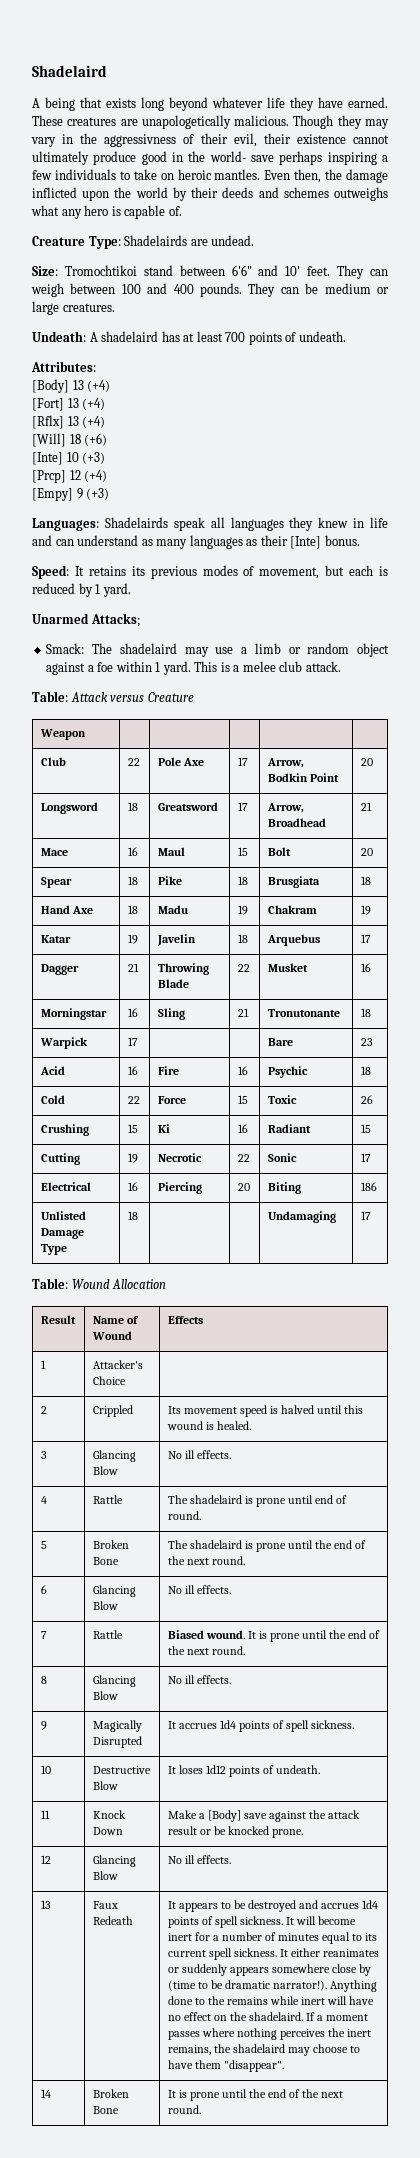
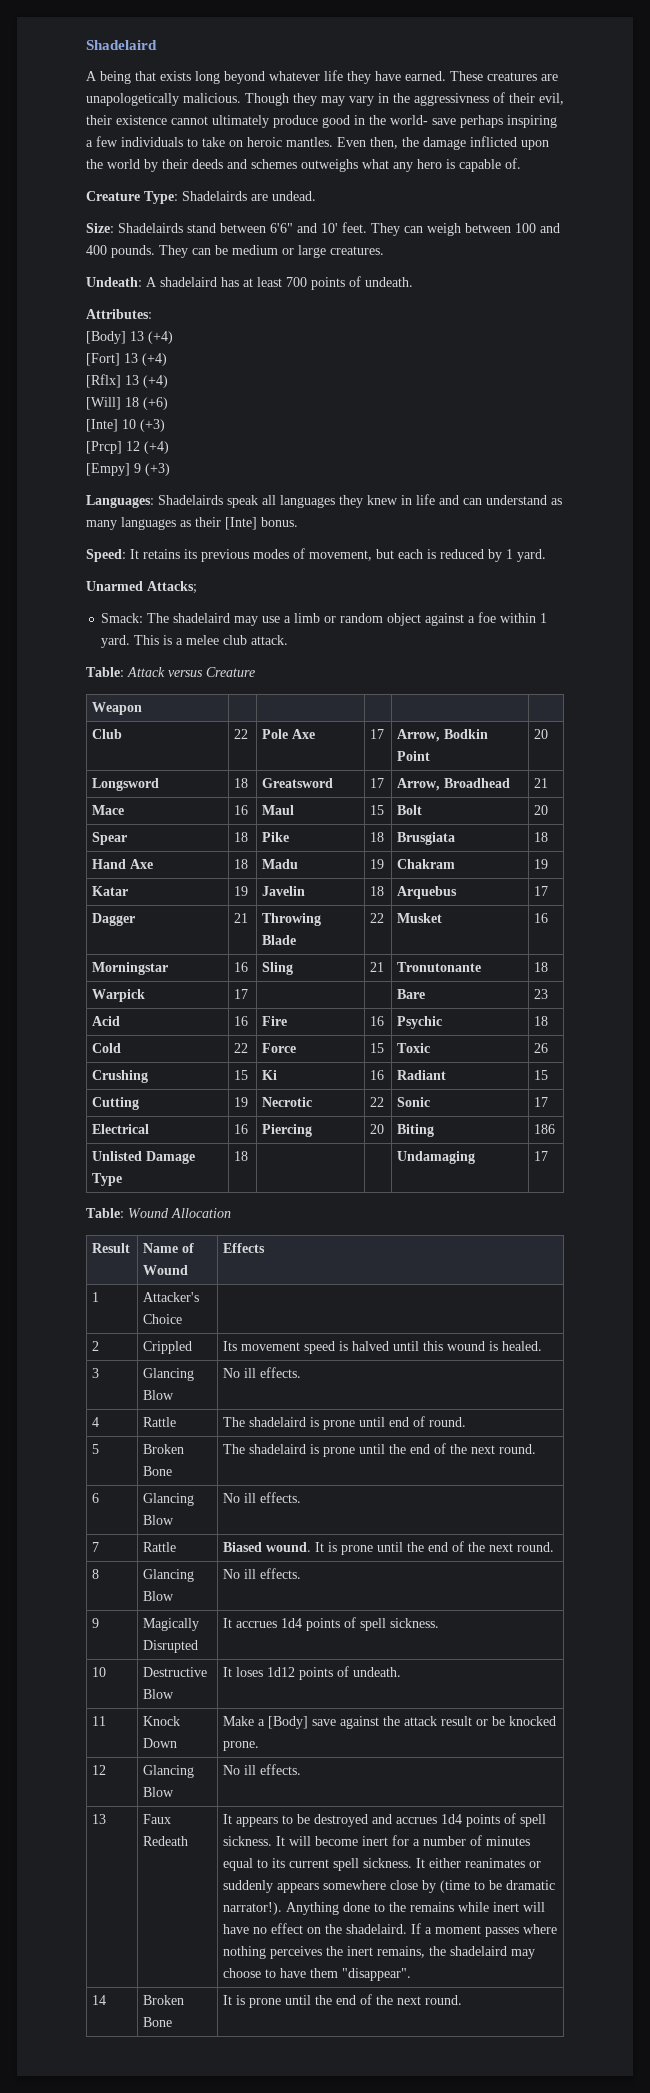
[64,265,137,276] Tromochtikoi -> [118,223,183,233] Shadelairds

